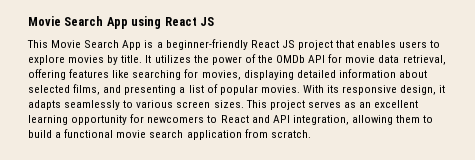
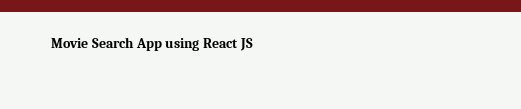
[27,39,441,50] [28,54,446,65] [28,69,427,80] [28,84,446,95] [28,100,419,110] [28,114,434,125] [28,129,311,140] // This Movie Search App is a beginner-friendly React JS project that enables users to explore movies by title. It utilizes the power of the OMDb API for movie data retrieval, offering features like searching for movies, displaying detailed information about selected films, and presenting a list of popular movies. With its responsive design, it adapts seamlessly to various screen sizes. This project serves as an excellent learning opportunity for newcomers to React and API integration, allowing them to build a functional movie search application from scratch. -> (253, 44) none

